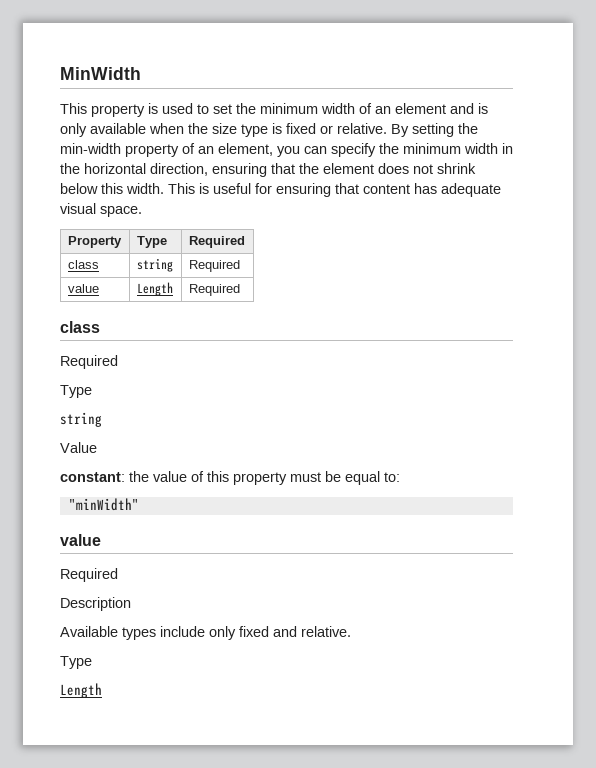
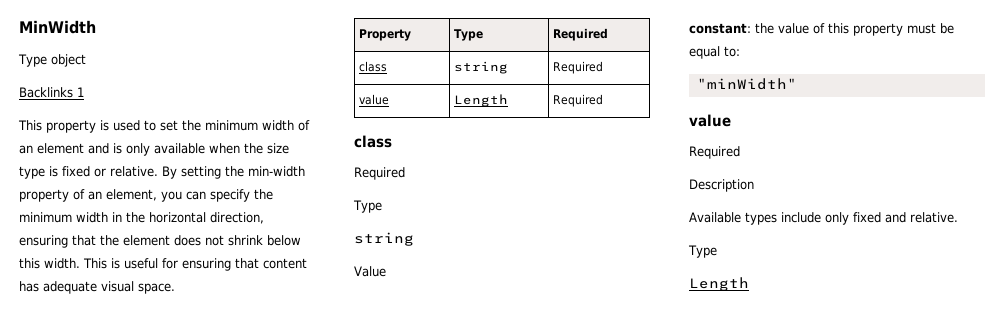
(141, 73) none -> [18,54,86,67] [19,87,84,98] // Type object // Backlinks 1

